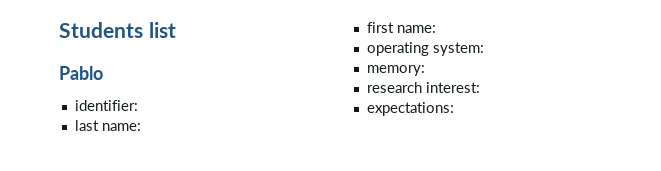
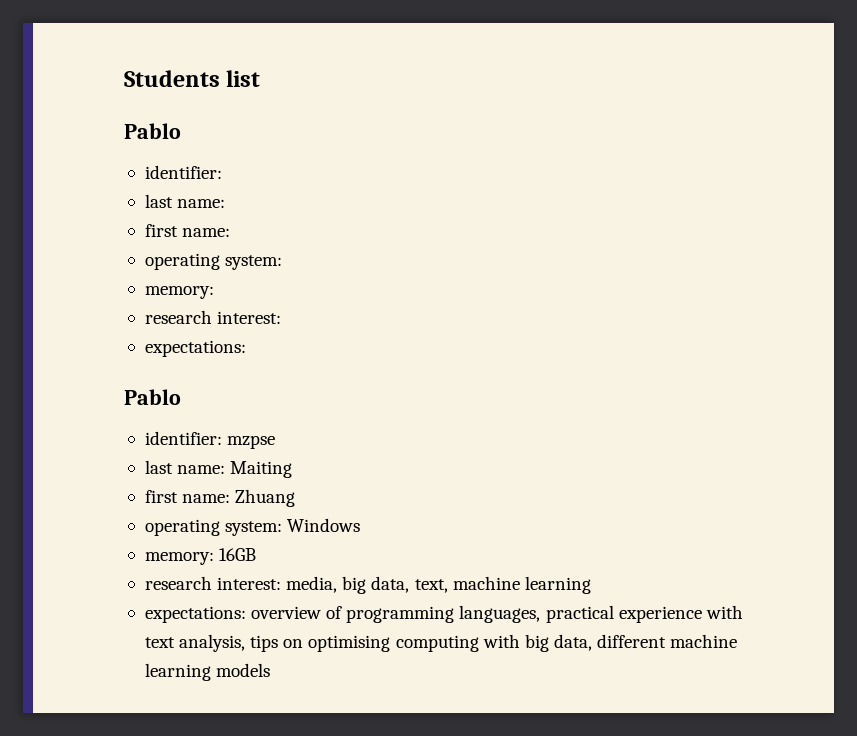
(454, 109) none -> [124,389,181,405] [144,431,276,449] [144,460,293,478] [144,489,296,507] [144,518,361,536] [144,548,257,565] [144,576,591,594] [144,605,743,623] [144,634,738,652] [144,663,271,681] // Pablo // identifier: mzpse // last name: Maiting // first name: Zhuang // operating system: Windows // memory: 16GB // research interest: media, big data, text, machine learning // expectations: overview of programming languages, practical experience with text analysis, tips on optimising computing with big data, different machine learning models

